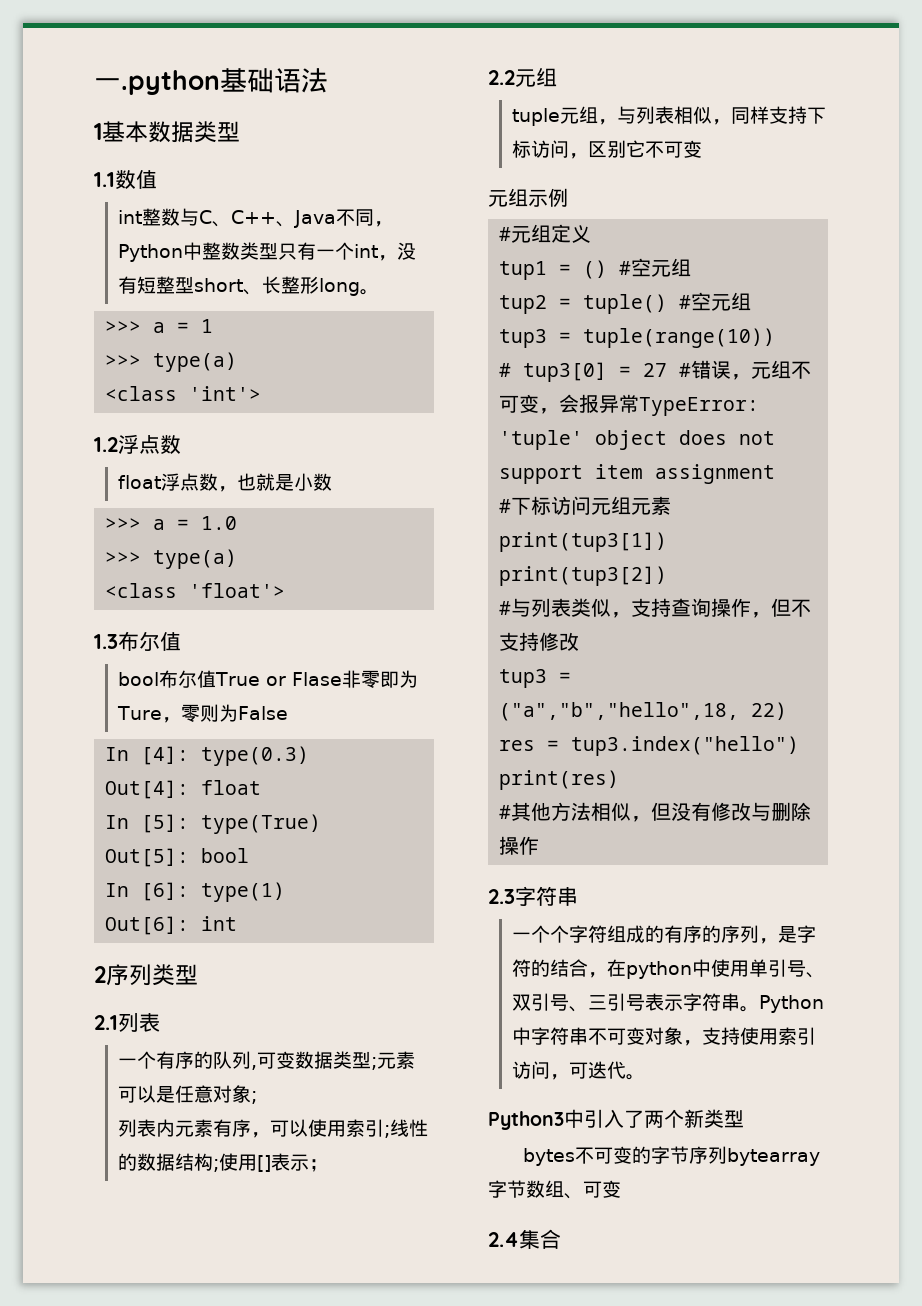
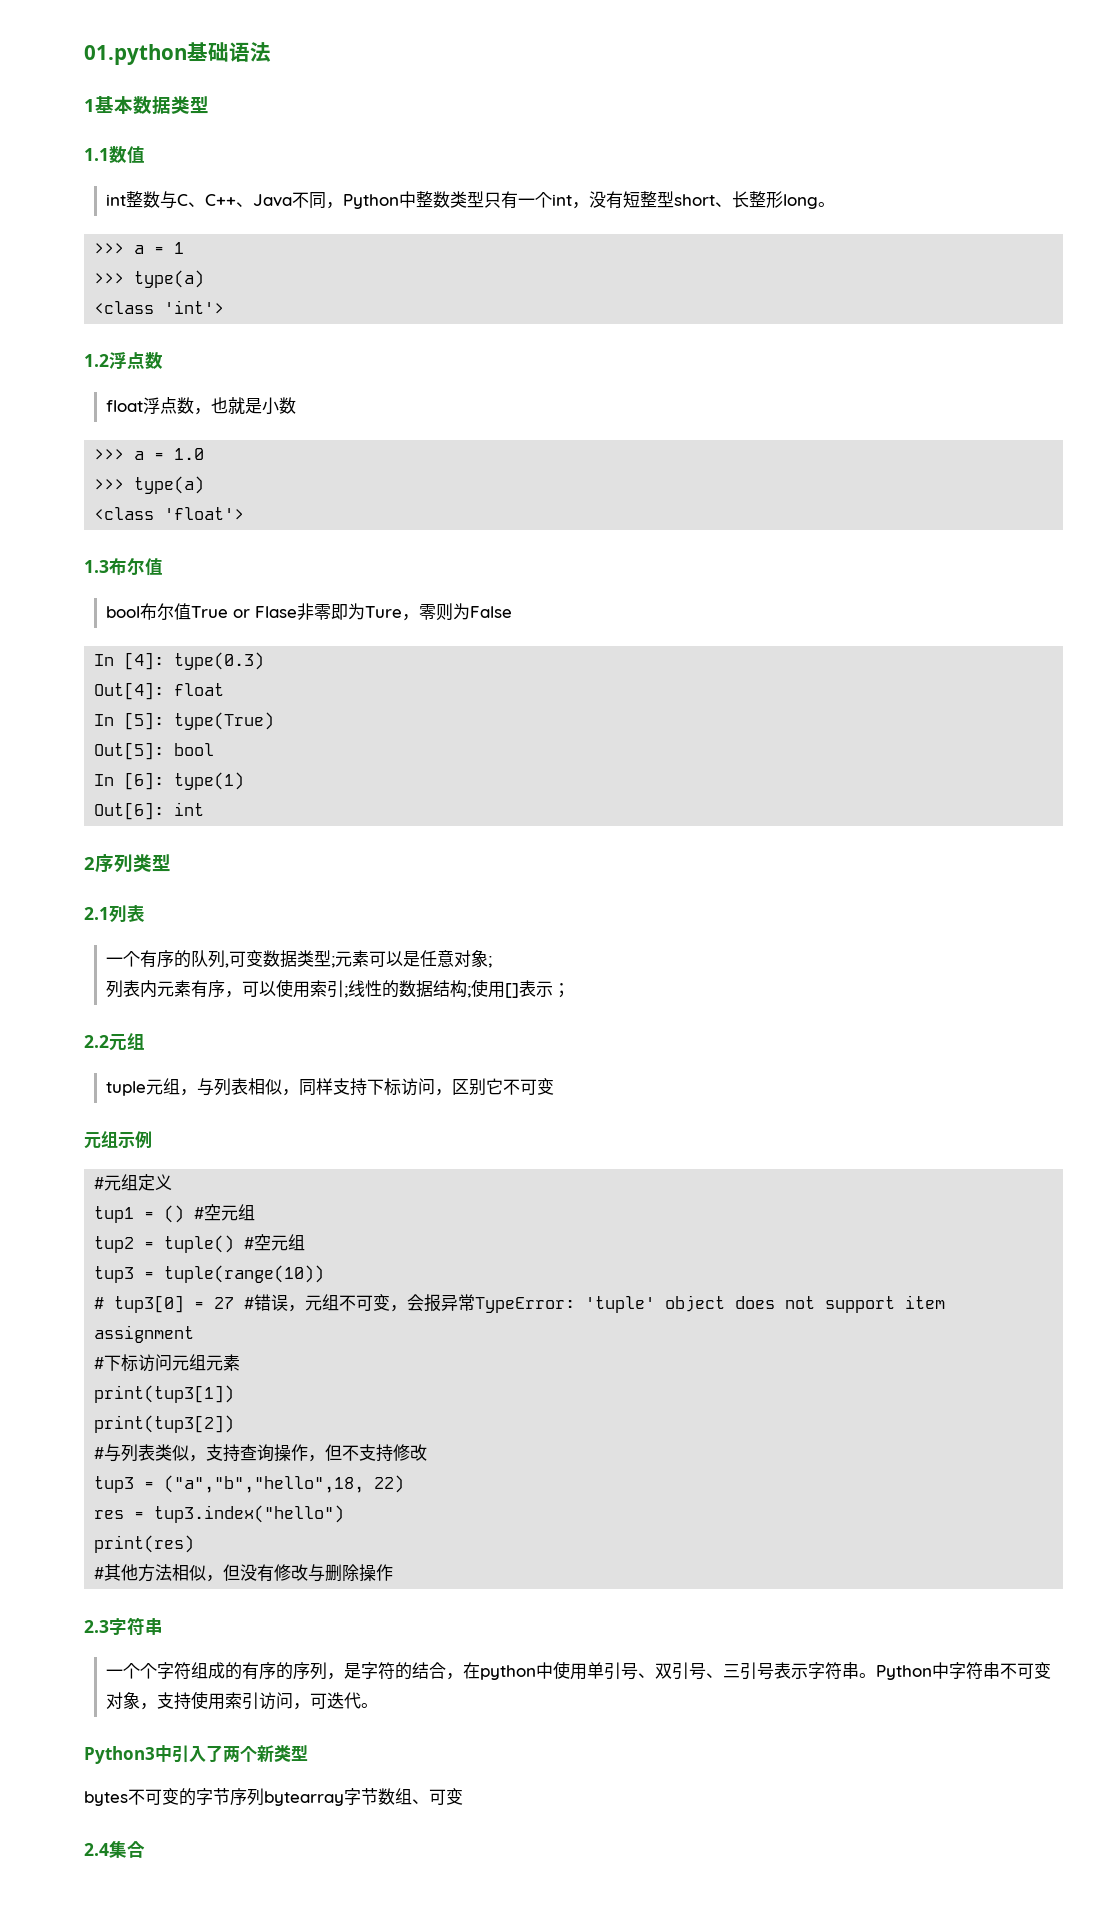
[94,70,220,95] 一.python -> [84,44,187,65] 01.python

